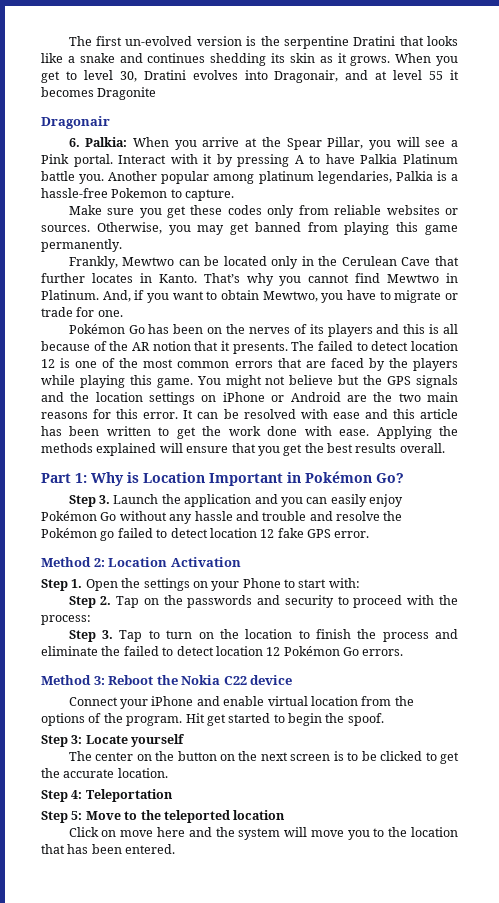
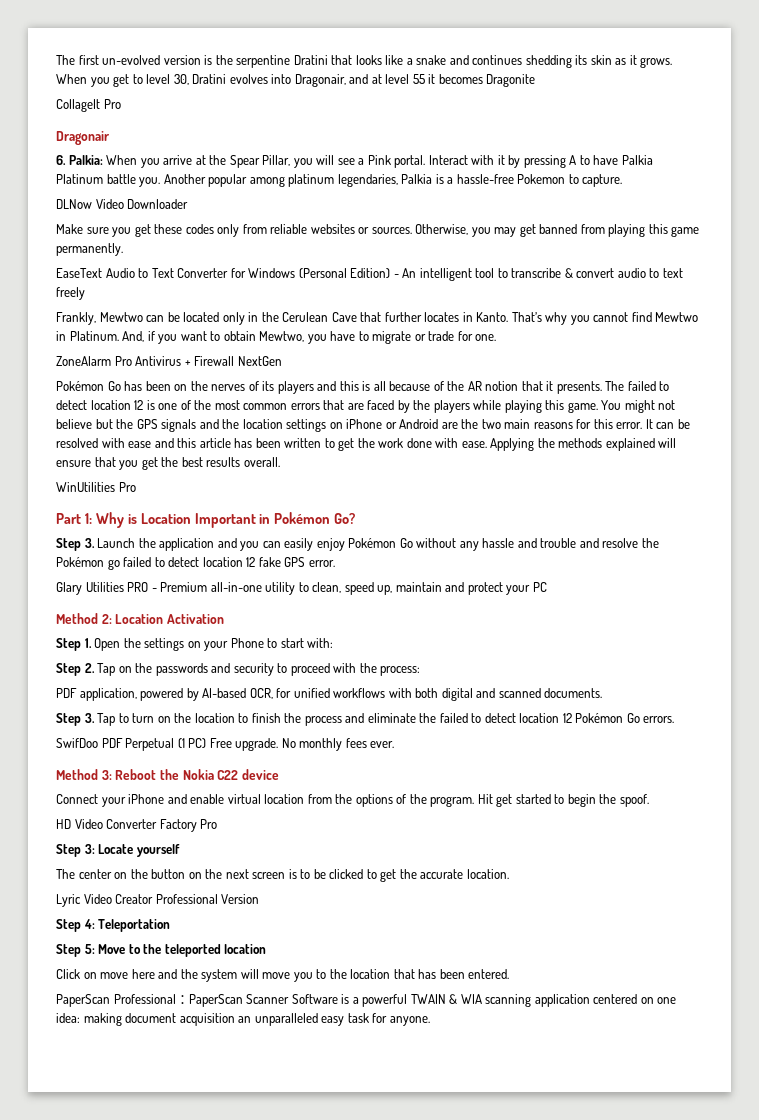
(157, 93) none -> [56,99,121,112] // CollageIt Pro
(235, 195) none -> [56,199,189,209] // DLNow Video Downloader
(122, 245) none -> [56,268,683,281] [56,287,85,300] // EaseText Audio to Text Converter for Windows (Personal Edition) - An intelligent tool to transcribe & convert audio to text freely
(123, 313) none -> [56,356,282,366] // ZoneAlarm Pro Antivirus + Firewall NextGen
(445, 448) none -> [56,482,136,492] // WinUtilities Pro
(370, 534) none -> [56,582,547,595] // Glary Utilities PRO - Premium all-in-one utility to clean, speed up, maintain and protect your PC
(91, 620) none -> [56,688,603,701] // PDF application, powered by AI-based OCR, for unified workflows with both digital and scanned documents.
(404, 652) none -> [56,738,395,751] // SwifDoo PDF Perpetual (1 PC) Free upgrade. No monthly fees ever.
(384, 719) none -> [56,819,218,832] // HD Video Converter Factory Pro
(168, 773) none -> [56,894,260,907] // Lyric Video Creator Professional Version
(176, 849) none -> [56,994,677,1007] [56,1013,430,1026] // PaperScan Professional：PaperScan Scanner Software is a powerful TWAIN & WIA scanning application centered on one idea: making document acquisition an unparalleled easy task for anyone.

